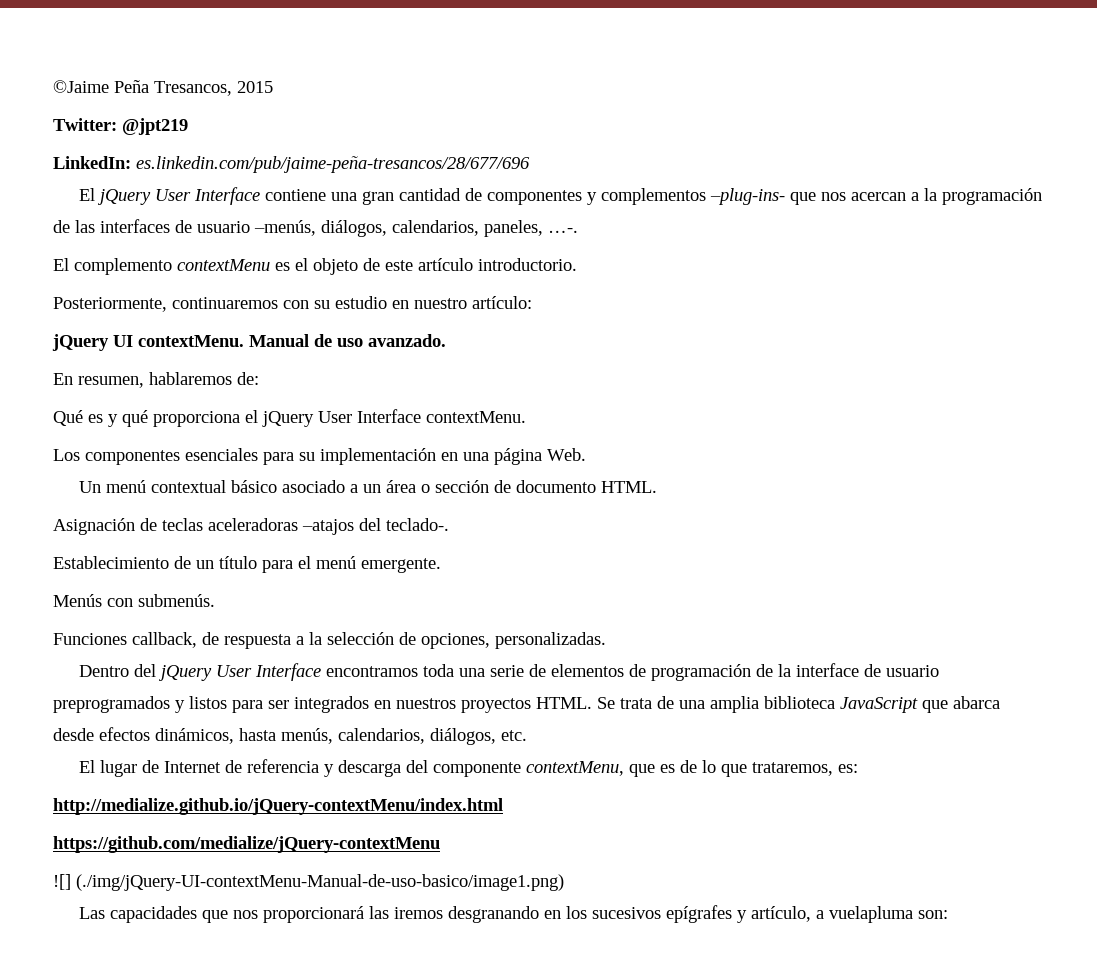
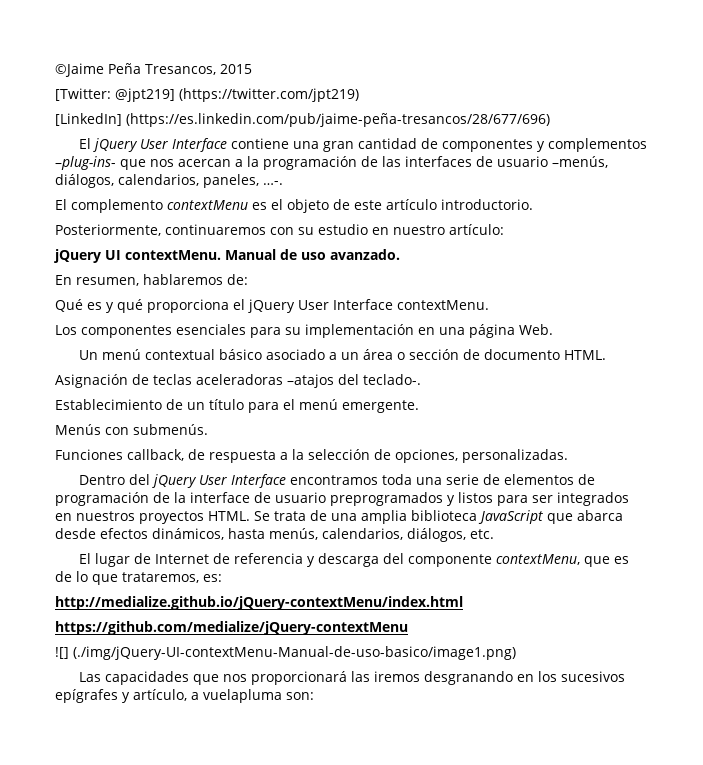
[53,118,188,135] [53,156,530,173] Twitter: @jpt219 // LinkedIn: es.linkedin.com/pub/jaime-peña-tresancos/28/677/696 -> [55,88,359,102] [55,113,550,127] [Twitter: @jpt219] (https://twitter.com/jpt219) // [LinkedIn] (https://es.linkedin.com/pub/jaime-peña-tresancos/28/677/696)

